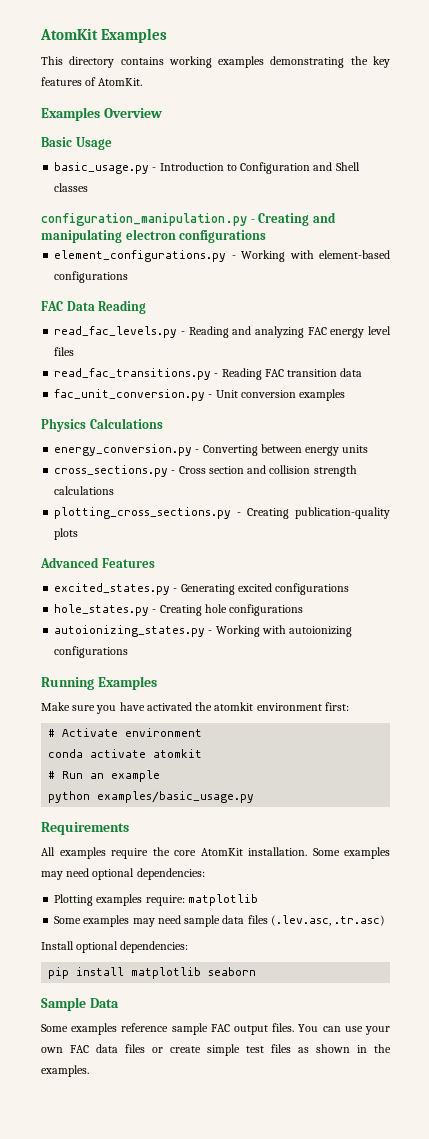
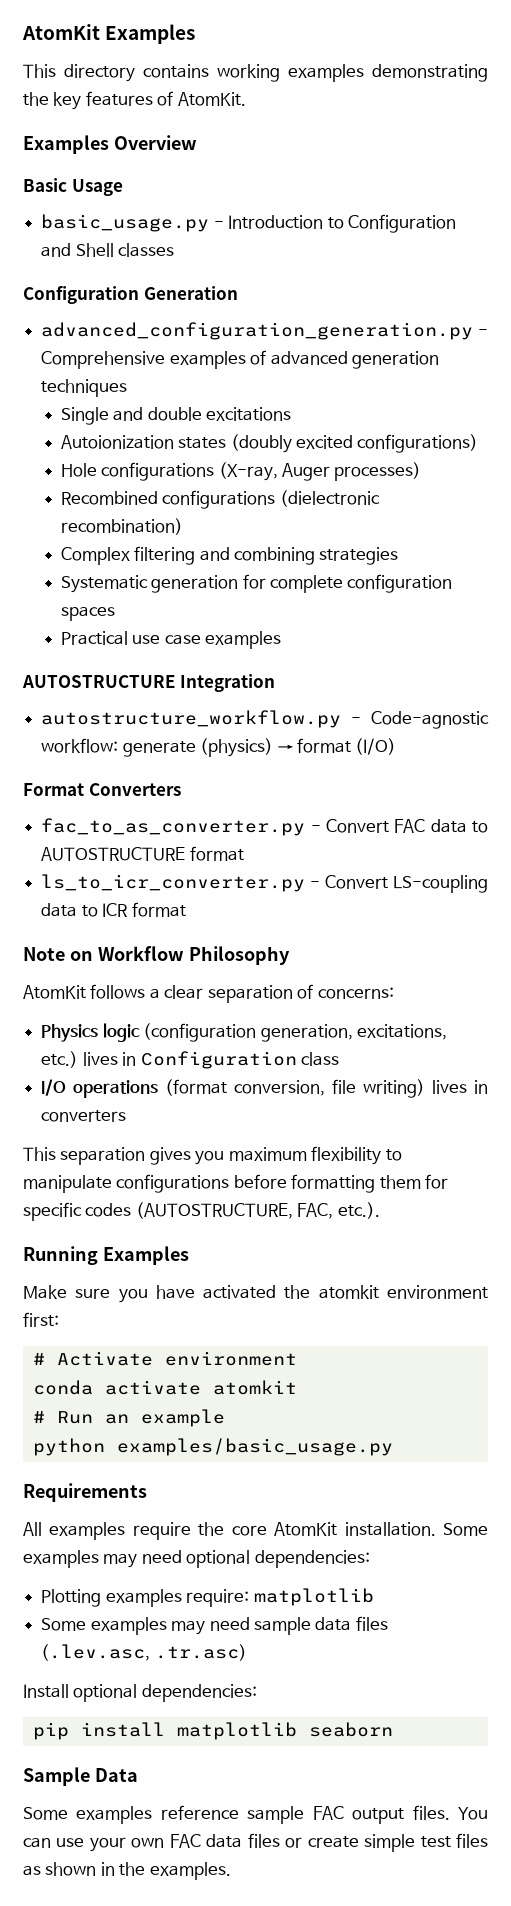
[41,212,336,226] [41,229,267,243] [54,250,391,262] [54,271,129,283] [41,300,147,314] [54,326,392,338] [54,347,75,356] [54,368,363,380] [54,389,346,401] [41,418,163,432] [54,444,369,456] [54,465,357,477] [54,486,115,495] [54,507,390,519] [54,528,79,540] [40,557,155,568] [54,583,350,595] [54,604,304,616] [54,625,353,637] [54,646,129,658] configuration_manipulation.py - Creating and manipulating electron configurations // element_configurations.py - Working with element-based configurations // FAC Data Reading // read_fac_levels.py - Reading and analyzing FAC energy level files // read_fac_transitions.py - Reading FAC transition data // fac_unit_conversion.py - Unit conversion examples // Physics Calculations // energy_conversion.py - Converting between energy units // cross_sections.py - Cross section and collision strength calculations // plotting_cross_sections.py - Creating publication-quality plots // Advanced Features // excited_states.py - Generating excited configurations // hole_states.py - Creating hole configurations // autoionizing_states.py - Working with autoionizing configurations -> [23,286,238,304] [41,322,488,340] [41,350,439,369] [41,379,128,397] [60,407,292,425] [60,434,479,453] [60,462,422,481] [60,490,380,509] [60,518,183,535] [60,546,399,565] [60,574,453,593] [60,606,115,621] [60,631,282,649] [22,674,275,692] [41,710,489,729] [41,738,397,757] [23,783,181,796] [41,818,488,836] [41,846,244,861] [41,874,488,893] [41,902,186,917] [23,946,290,965] [23,984,394,1003] [41,1023,447,1042] [41,1051,339,1069] [41,1079,489,1098] [41,1110,127,1122] [23,1146,402,1165] [23,1174,449,1193] [23,1202,380,1221] Configuration Generation // advanced_configuration_generation.py - Comprehensive examples of advanced generation techniques // Single and double excitations // Autoionization states (doubly excited configurations) // Hole configurations (X-ray, Auger processes) // Recombined configurations (dielectronic recombination) // Complex filtering and combining strategies // Systematic generation for complete configuration spaces // Practical use case examples // AUTOSTRUCTURE Integration // autostructure_workflow.py - Code-agnostic workflow: generate (physics) → format (I/O) // Format Converters // fac_to_as_converter.py - Convert FAC data to AUTOSTRUCTURE format // ls_to_icr_converter.py - Convert LS-coupling data to ICR format // Note on Workflow Philosophy // AtomKit follows a clear separation of concerns: // Physics logic (configuration generation, excitations, etc.) lives in Configuration class // I/O operations (format conversion, file writing) lives in converters // This separation gives you maximum flexibility to manipulate configurations before formatting them for specific codes (AUTOSTRUCTURE, FAC, etc.).

